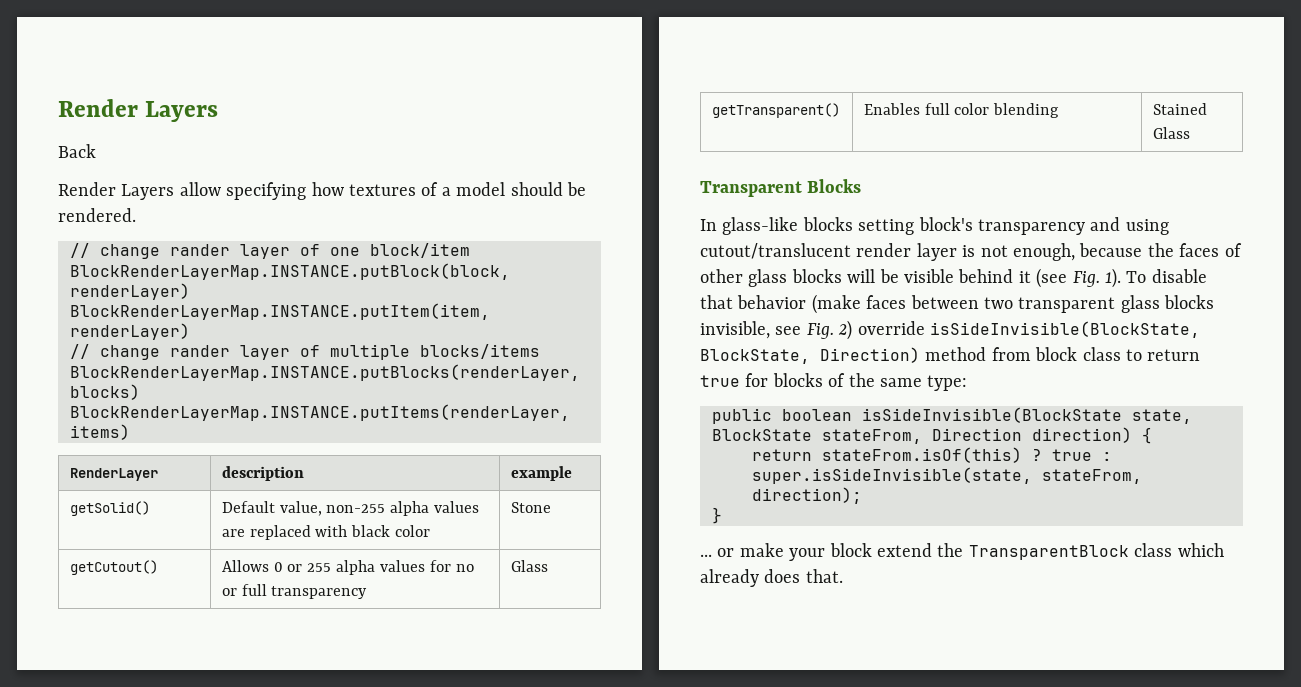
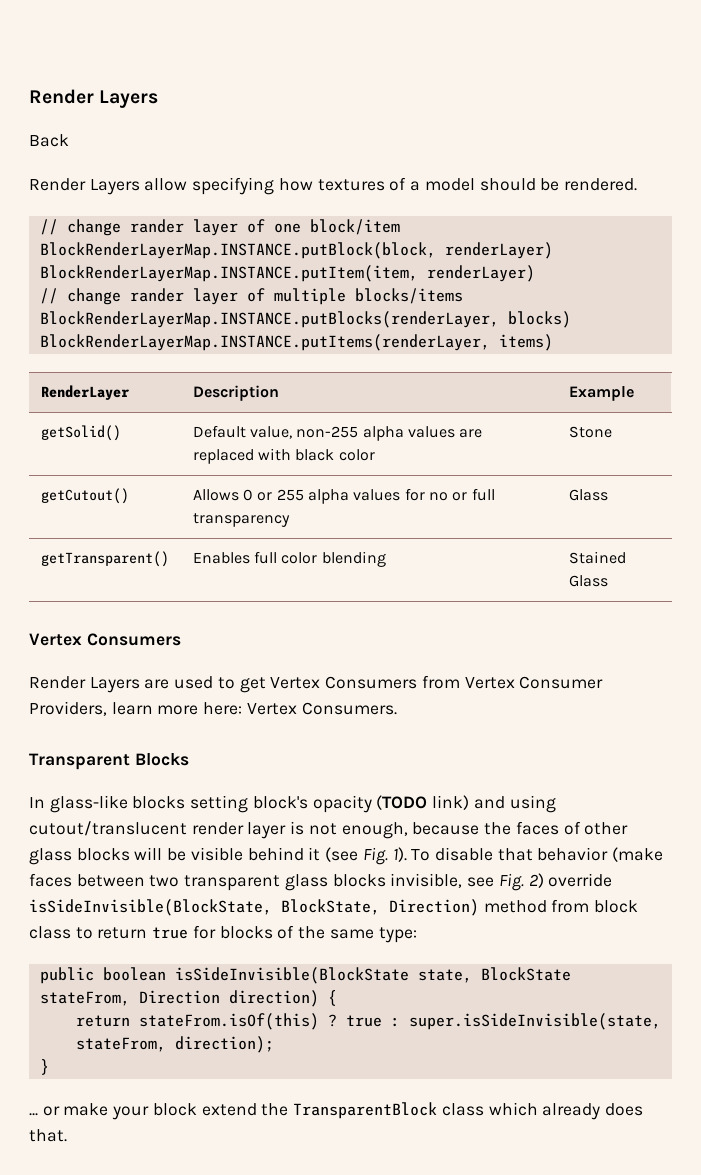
[221,466,304,481] [510,466,572,481] description | example -> [192,385,279,401] [568,386,634,401] Description | Example
(1190, 133) none -> [29,633,181,646] [29,675,604,693] [29,701,397,716] // Vertex Consumers // Render Layers are used to get Vertex Consumers from Vertex Consumer Providers, learn more here: Vertex Consumers.
[978,219,1085,235] transparency -> [312,795,470,813] opacity (TODO link)

